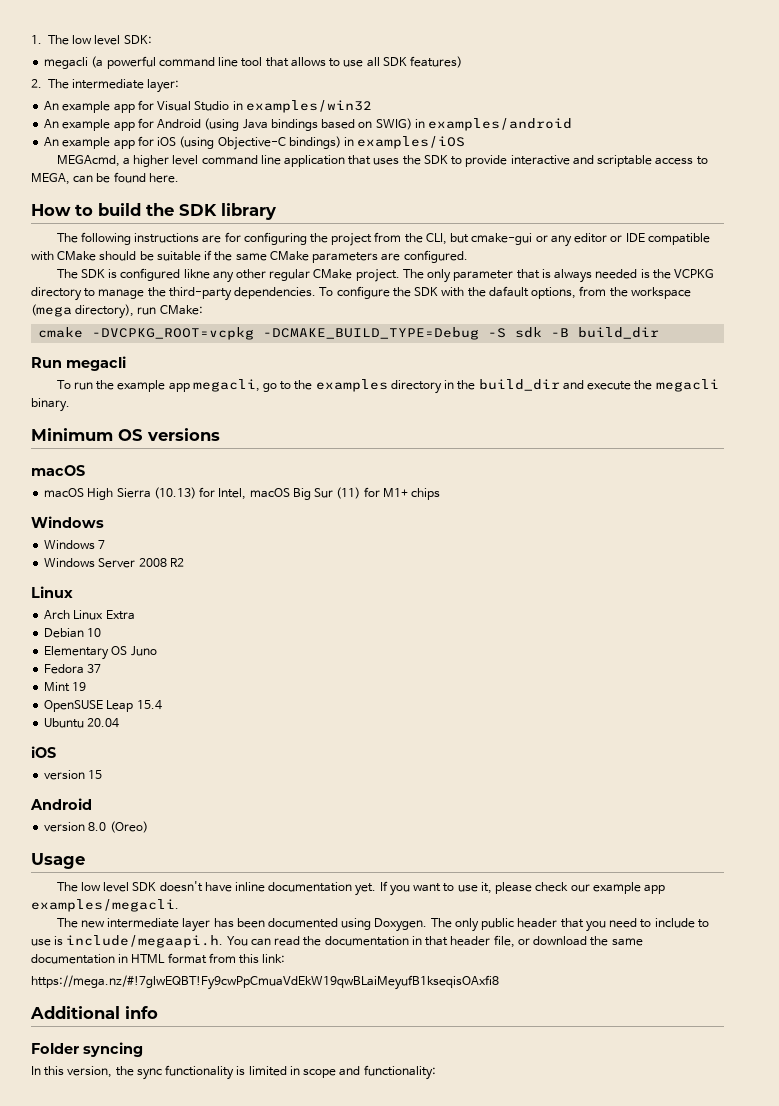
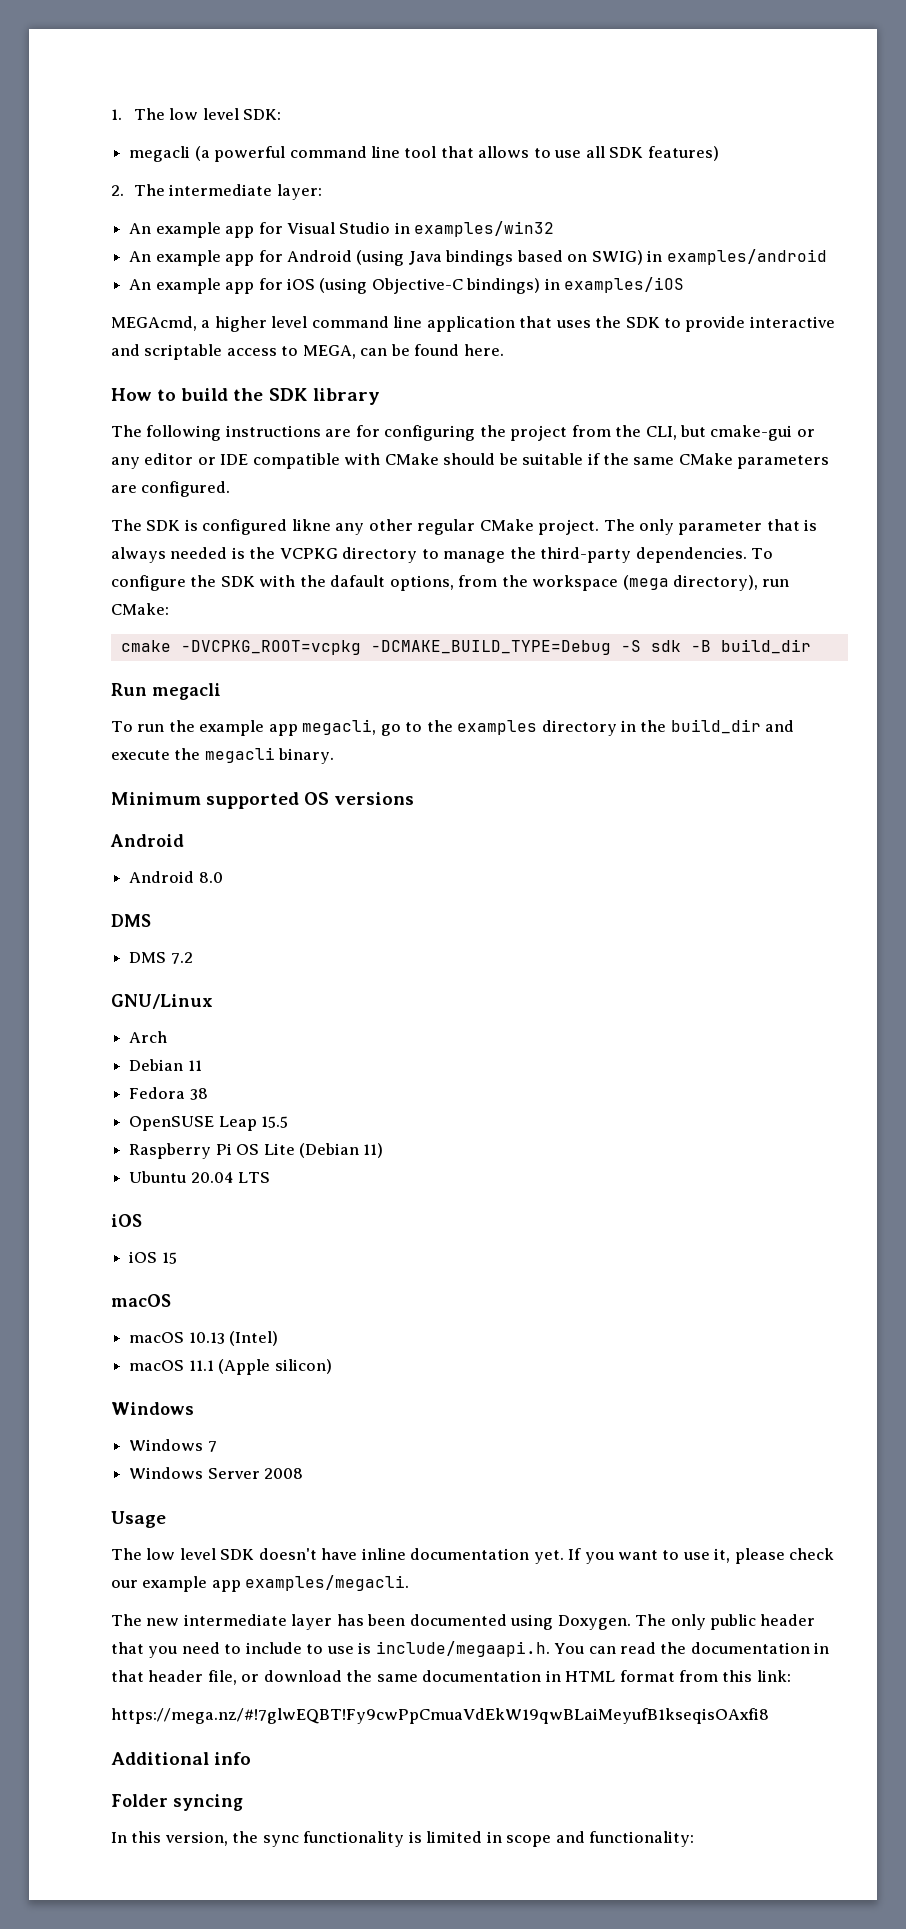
(113, 434) none -> [206,792,300,809] supported
[31,465,85,476] [44,487,441,500] macOS // macOS High Sierra (10.13) for Intel, macOS Big Sur (11) for M1+ chips -> [110,834,184,847] [129,871,223,883] [111,914,151,927] [129,952,193,964] [111,994,213,1009] [129,1031,168,1043] [129,1059,202,1071] [129,1087,208,1100] [129,1116,289,1131] [129,1143,384,1159] [129,1171,271,1183] [111,1214,142,1227] [129,1251,177,1264] [111,1294,171,1307] [129,1331,279,1346] [129,1359,332,1375] Android // Android 8.0 // DMS // DMS 7.2 // GNU/Linux // Arch // Debian 11 // Fedora 38 // OpenSUSE Leap 15.5 // Raspberry Pi OS Lite (Debian 11) // Ubuntu 20.04 LTS // iOS // iOS 15 // macOS // macOS 10.13 (Intel) // macOS 11.1 (Apple silicon)
[169,558,184,567] [31,586,73,598] [44,610,135,620] [44,628,102,638] [44,646,157,660] [44,664,102,674] [44,682,87,692] [44,700,162,712] [44,718,120,728] [31,746,56,758] [44,770,103,780] [30,798,92,810] [44,821,148,833] R2 // Linux // Arch Linux Extra // Debian 10 // Elementary OS Juno // Fedora 37 // Mint 19 // OpenSUSE Leap 15.4 // Ubuntu 20.04 // iOS // version 15 // Android // version 8.0 (Oreo) -> (304, 1473) none

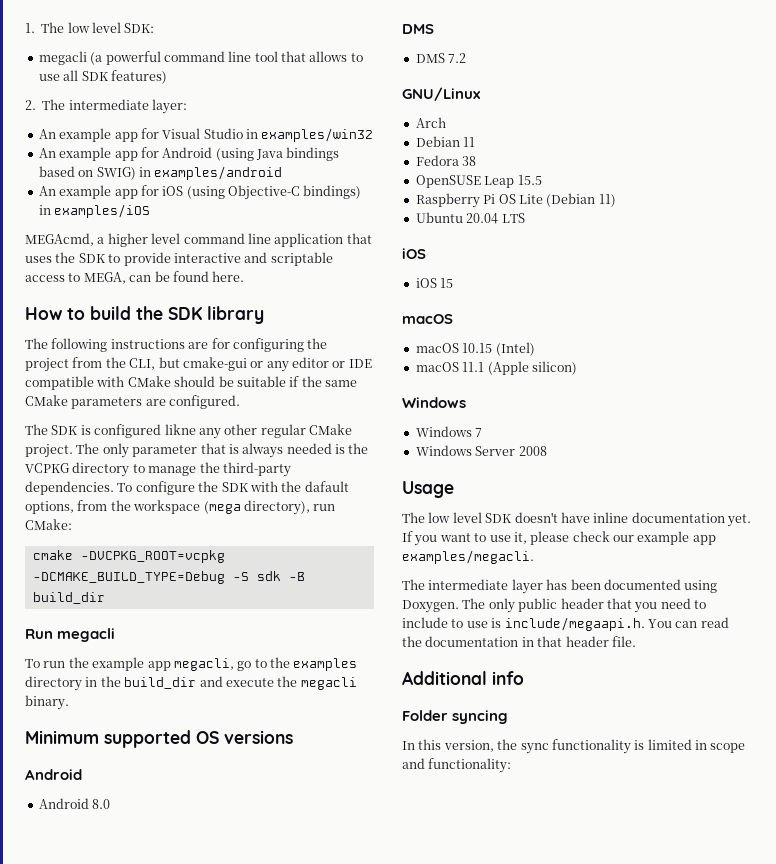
[188,1332,225,1344] 10.13 -> [462,343,493,353] 10.15
[146,1618,180,1626] new -> (425, 584) none
[207,1670,791,1685] [111,1708,769,1724] file, or download the same documentation in HTML format from this link: // https://mega.nz/#!7glwEQBT!Fy9cwPpCmuaVdEkW19qwBLaiMeyufB1kseqisOAxfi8 -> [611,636,636,647] file.

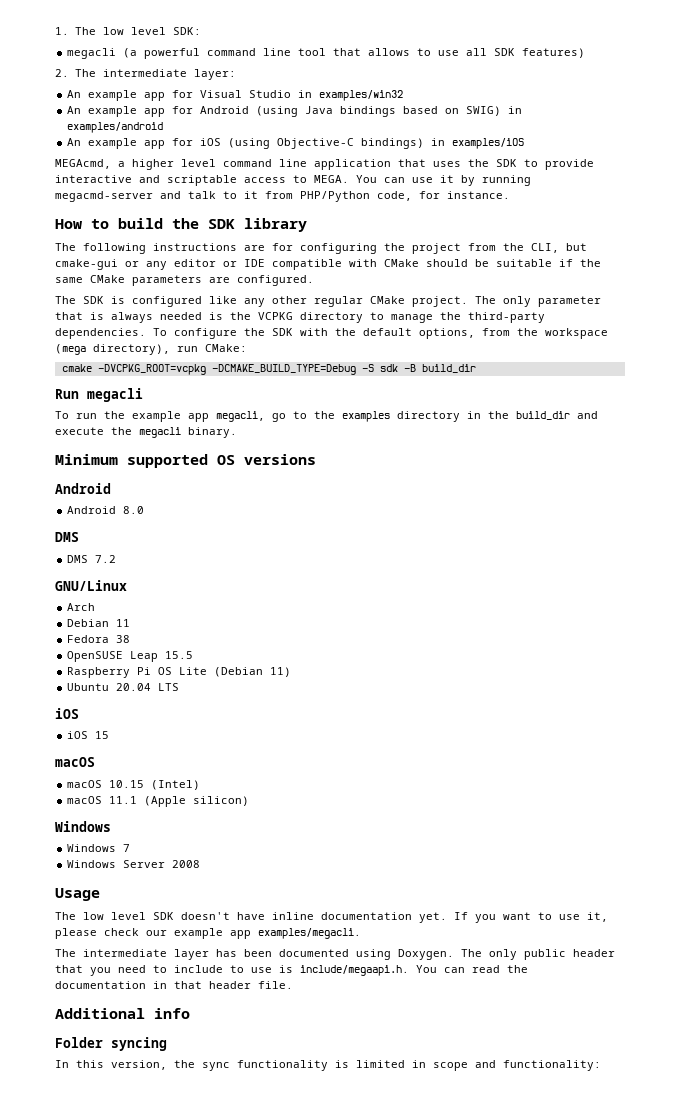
[83,271,245,284] MEGA, can be found here. -> [314,175,531,186] [55,191,510,202] MEGA. You can use it by running megacmd-server and talk to it from PHP/Python code, for instance.
[164,424,196,435] likne -> [209,296,237,304] like
[304,481,349,492] dafault -> [363,328,412,336] default

